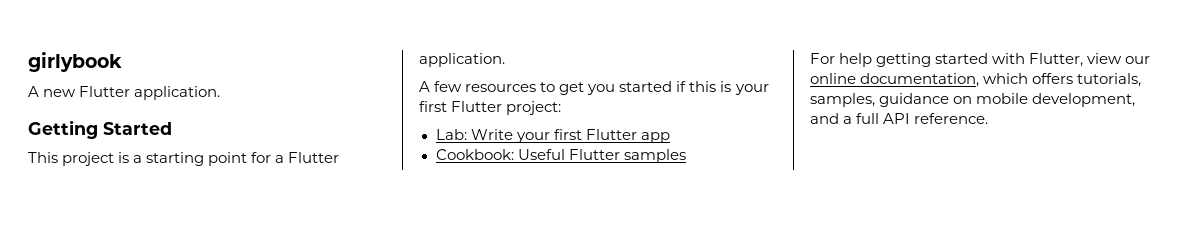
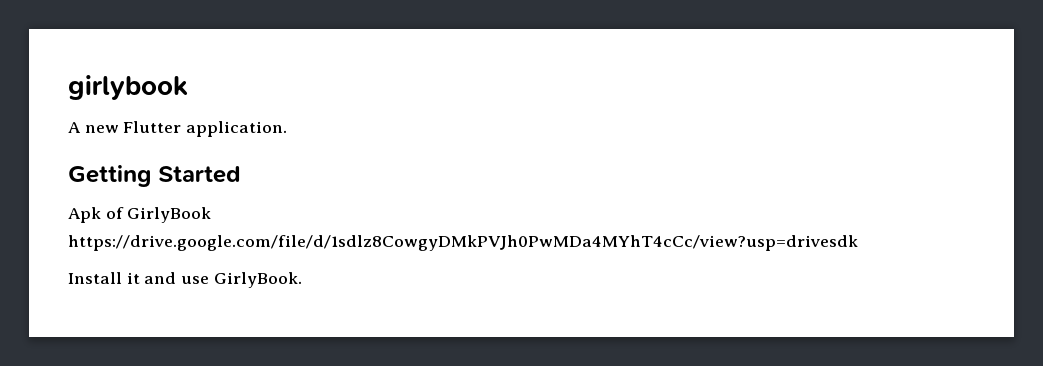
[28,152,340,166] [419,53,505,67] [419,81,769,95] [419,101,562,115] [435,129,670,143] [435,149,686,163] [810,53,1151,67] [810,73,1142,87] [810,93,1136,107] [810,113,989,124] This project is a starting point for a Flutter application. // A few resources to get you started if this is your first Flutter project: // Lab: Write your first Flutter app // Cookbook: Useful Flutter samples // For help getting started with Flutter, view our online documentation, which offers tutorials, samples, guidance on mobile development, and a full API reference. -> [68,207,212,223] [68,235,858,251] [68,272,302,288] Apk of GirlyBook https://drive.google.com/file/d/1sdlz8CowgyDMkPVJh0PwMDa4MYhT4cCc/view?usp=drivesdk // Install it and use GirlyBook.

